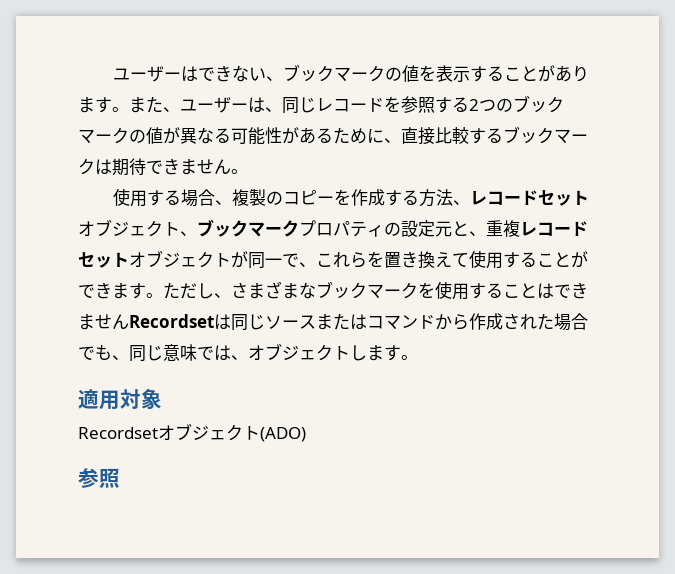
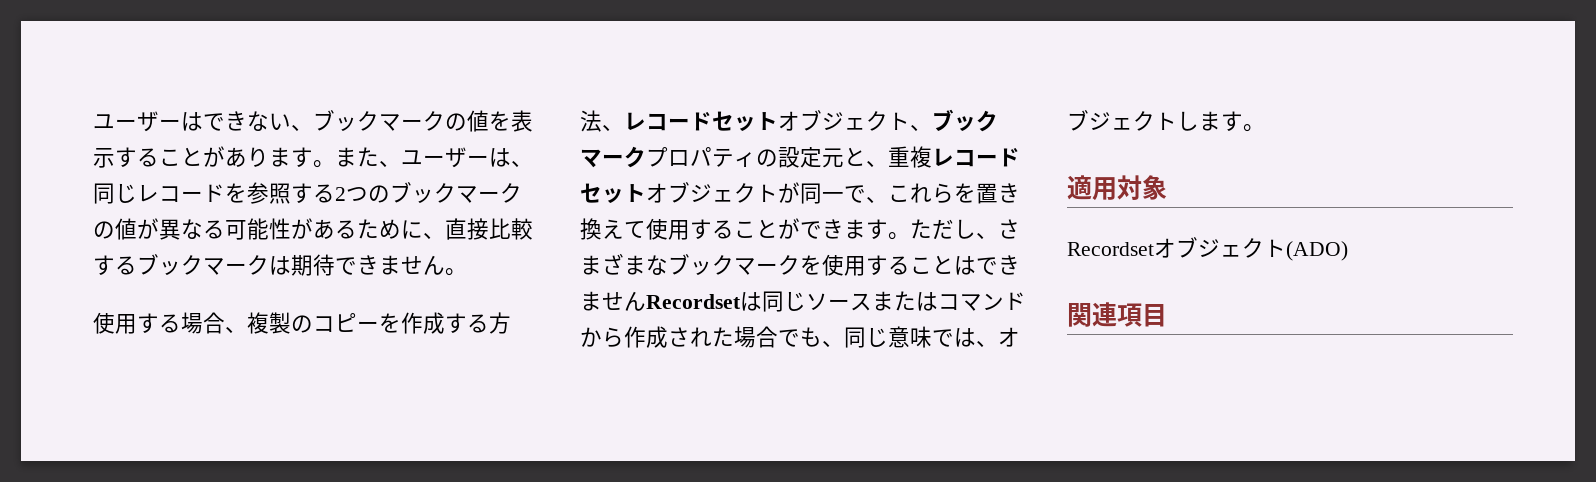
[78,468,120,488] 参照 -> [1067,302,1167,327] 関連項目

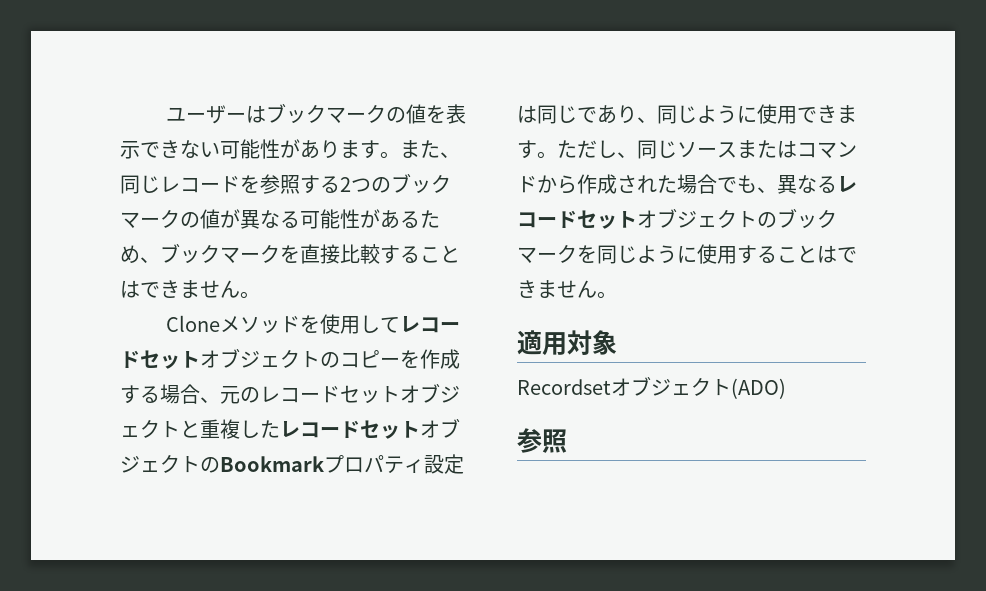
[93,111,313,132] ユーザーはできない、 -> [165,105,266,124] ユーザーは
[115,147,203,167] すること -> [140,139,280,159] できない可能性
[401,147,533,168] ユーザーは、 -> (460, 155) none
[401,218,533,240] [93,254,467,276] [93,312,511,334] [580,109,998,132] [580,146,1020,168] [580,182,1020,204] [580,218,800,240] に、直接比較するブックマークは期待できません。 // 使用する場合、複製のコピーを作成する方法、レコードセットオブジェクト、ブックマークプロパティの設定元と、重複レコードセットオブジェクトが同一で、これらを置き換えて使用することが -> [140,243,460,264] [120,280,260,299] [165,314,460,334] [120,348,460,369] [120,383,460,404] [120,418,460,439] [120,454,464,474] [517,104,797,124] 、ブックマークを直接比較することはできません。 // Cloneメソッドを使用してレコードセットオブジェクトのコピーを作成する場合、元のレコードセットオブジェクトと重複したレコードセットオブジェクトのBookmarkプロパティ設定は同じであり、同じように使用
[998,219,1020,239] [580,253,1020,276] [580,291,762,311] さまざまなブックマークを使用することはできませんRecordsetは -> (637, 155) none
[844,326,1020,348] [1067,110,1243,131] 同じ意味では、オブジェクトします -> [777,175,857,194] [517,208,837,229] [517,244,857,264] [517,280,597,298] 異なるレコードセットオブジェクトのブックマークを同じように使用することはできません
[1067,302,1167,327] 関連項目 -> [517,428,567,453] 参照

